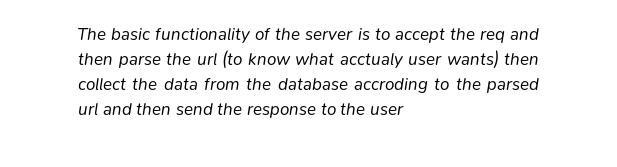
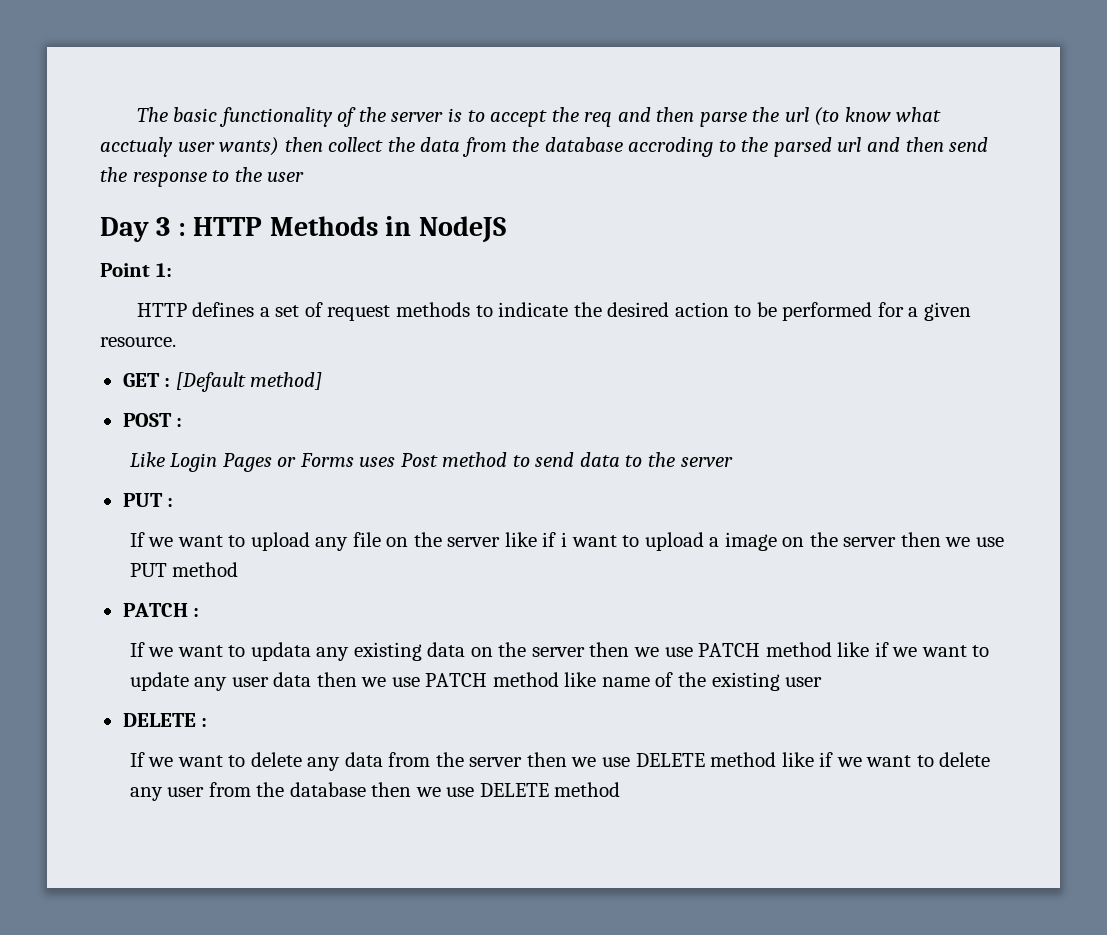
(404, 110) none -> [100,216,506,243] [100,263,172,277] [136,302,971,321] [100,337,176,347] [122,372,323,392] [122,413,183,427] [129,452,733,472] [122,493,174,507] [129,532,1004,551] [129,562,239,577] [122,603,200,617] [129,642,990,661] [129,672,823,691] [122,713,208,727] [129,752,991,771] [129,782,621,801] // Day 3 : HTTP Methods in NodeJS // Point 1: // HTTP defines a set of request methods to indicate the desired action to be performed for a given resource. // GET : [Default method] // POST : // Like Login Pages or Forms uses Post method to send data to the server // PUT : // If we want to upload any file on the server like if i want to upload a image on the server then we use PUT method // PATCH : // If we want to updata any existing data on the server then we use PATCH method like if we want to update any user data then we use PATCH method like name of the existing user // DELETE : // If we want to delete any data from the server then we use DELETE method like if we want to delete any user from the database then we use DELETE method

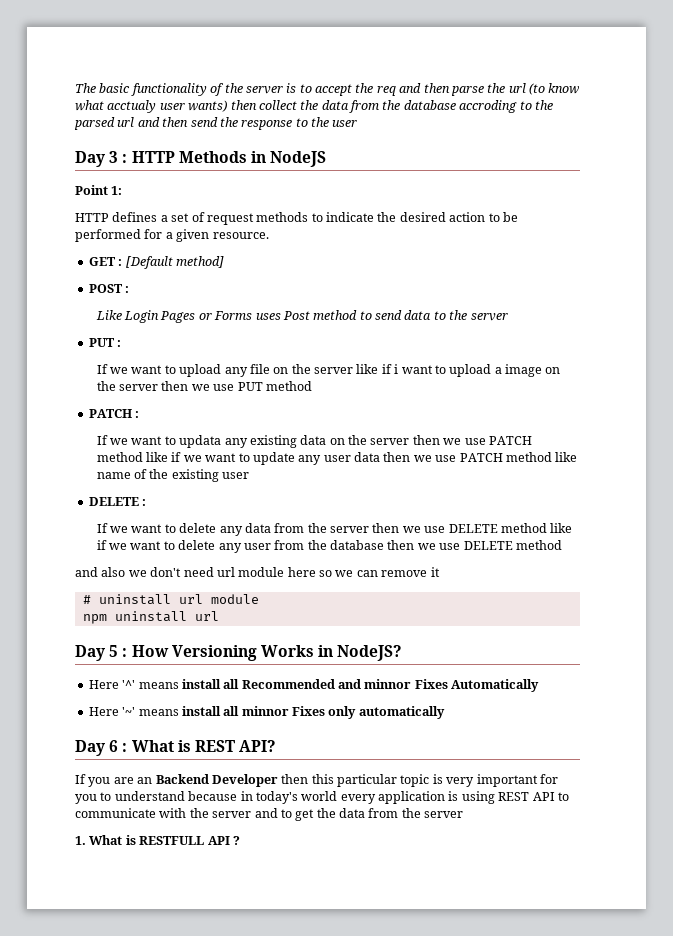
(621, 789) none -> [75,567,440,577] [82,594,259,605] [82,611,219,624] [75,645,403,661] [88,679,540,692] [88,706,445,719] [75,740,277,756] [75,774,558,787] [75,791,569,804] [75,808,464,821] [75,835,240,845] // and also we don't need url module here so we can remove it // # uninstall url module // npm uninstall url // Day 5 : How Versioning Works in NodeJS? // Here '^' means install all Recommended and minnor Fixes Automatically // Here '~' means install all minnor Fixes only automatically // Day 6 : What is REST API? // If you are an Backend Developer then this particular topic is very important for you to understand because in today's world every application is using REST API to communicate with the server and to get the data from the server // 1. What is RESTFULL API ?

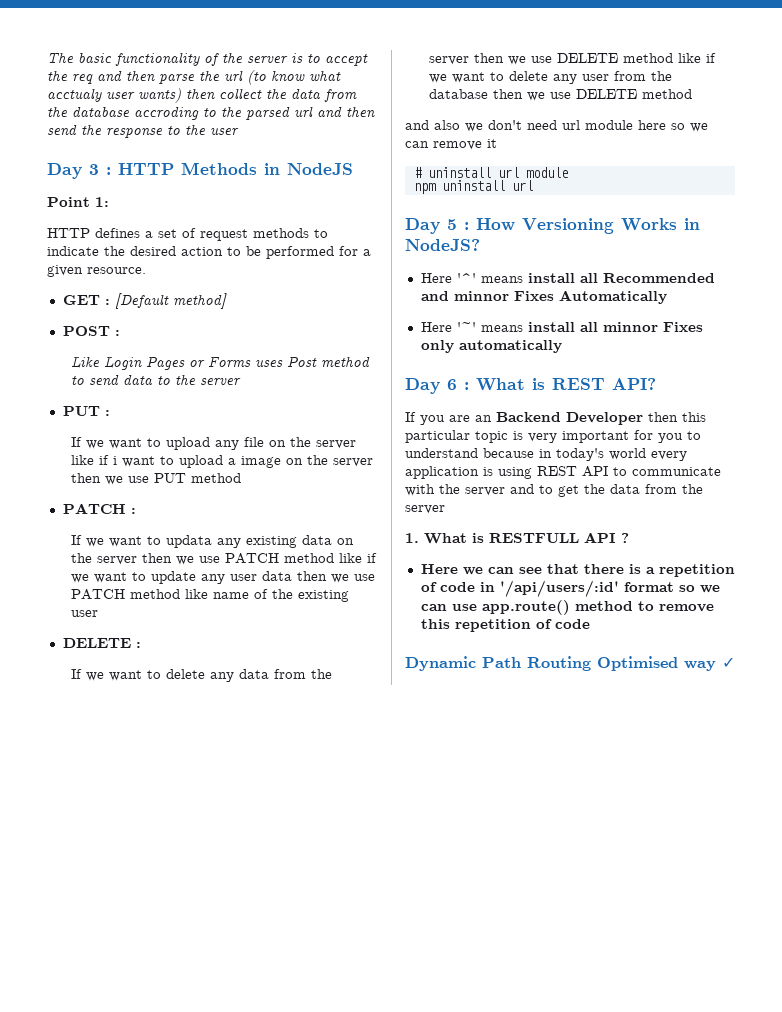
(240, 840) none -> [420,564,735,577] [420,580,720,597] [420,600,714,615] [420,619,590,632] [405,656,735,671] // Here we can see that there is a repetition of code in '/api/users/:id' format so we can use app.route() method to remove this repetition of code // Dynamic Path Routing Optimised way ✓

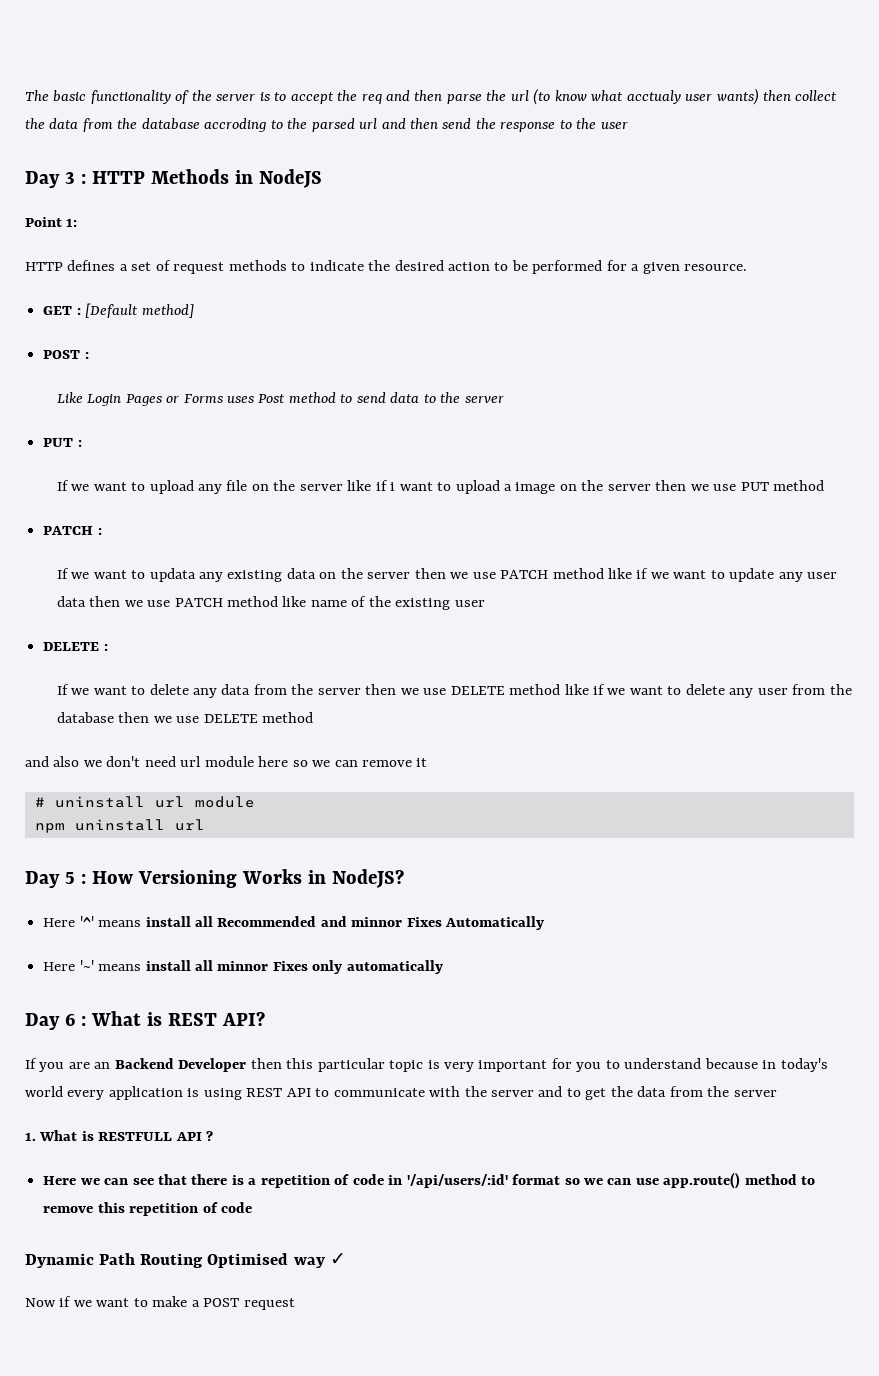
(735, 662) none -> [25,1296,295,1310] // Now if we want to make a POST request

